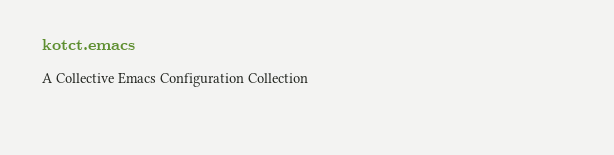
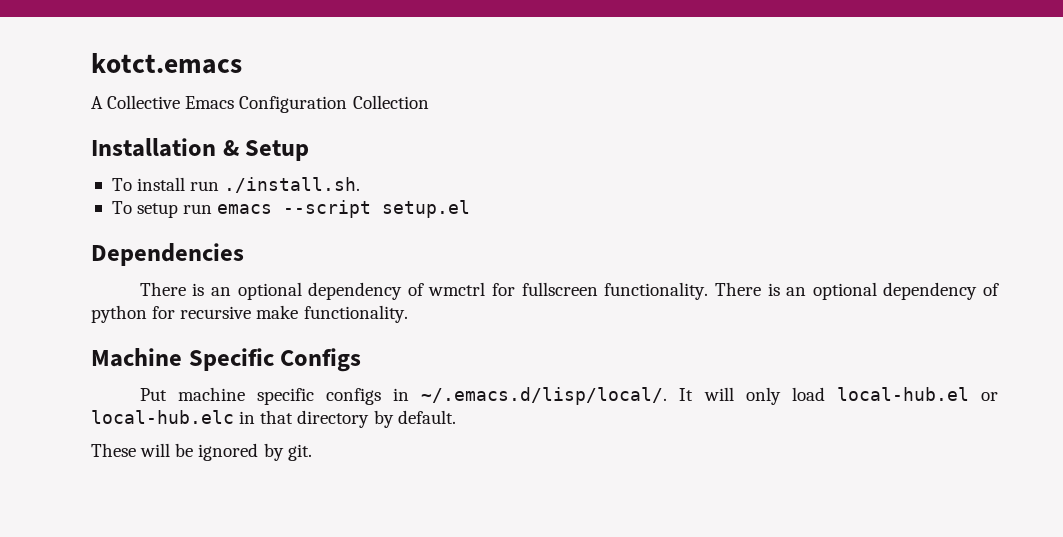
(308, 78) none -> [91,138,310,161] [111,177,361,193] [111,200,471,218] [91,243,244,266] [139,282,999,300] [91,305,408,323] [91,348,362,372] [139,387,998,405] [91,410,456,428] [91,443,312,461] // Installation & Setup // To install run ./install.sh. // To setup run emacs --script setup.el // Dependencies // There is an optional dependency of wmctrl for fullscreen functionality. There is an optional dependency of python for recursive make functionality. // Machine Specific Configs // Put machine specific configs in ~/.emacs.d/lisp/local/. It will only load local-hub.el or local-hub.elc in that directory by default. // These will be ignored by git.

